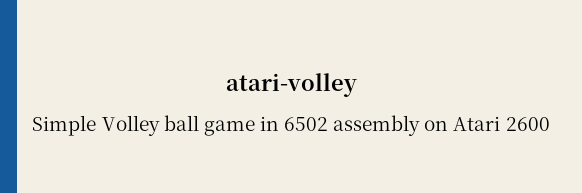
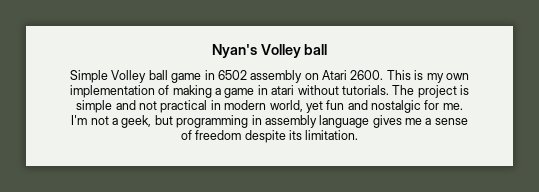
[225,73,357,97] atari-volley -> [211,44,328,58] Nyan's Volley ball
[505,117,550,131] 2600 -> [350,70,469,83] [69,85,470,98] [76,100,463,113] [71,115,468,128] [180,130,359,143] 2600. This is my own implementation of making a game in atari without tutorials. The project is simple and not practical in modern world, yet fun and nostalgic for me. I'm not a geek, but programming in assembly language gives me a sense of freedom despite its limitation.

